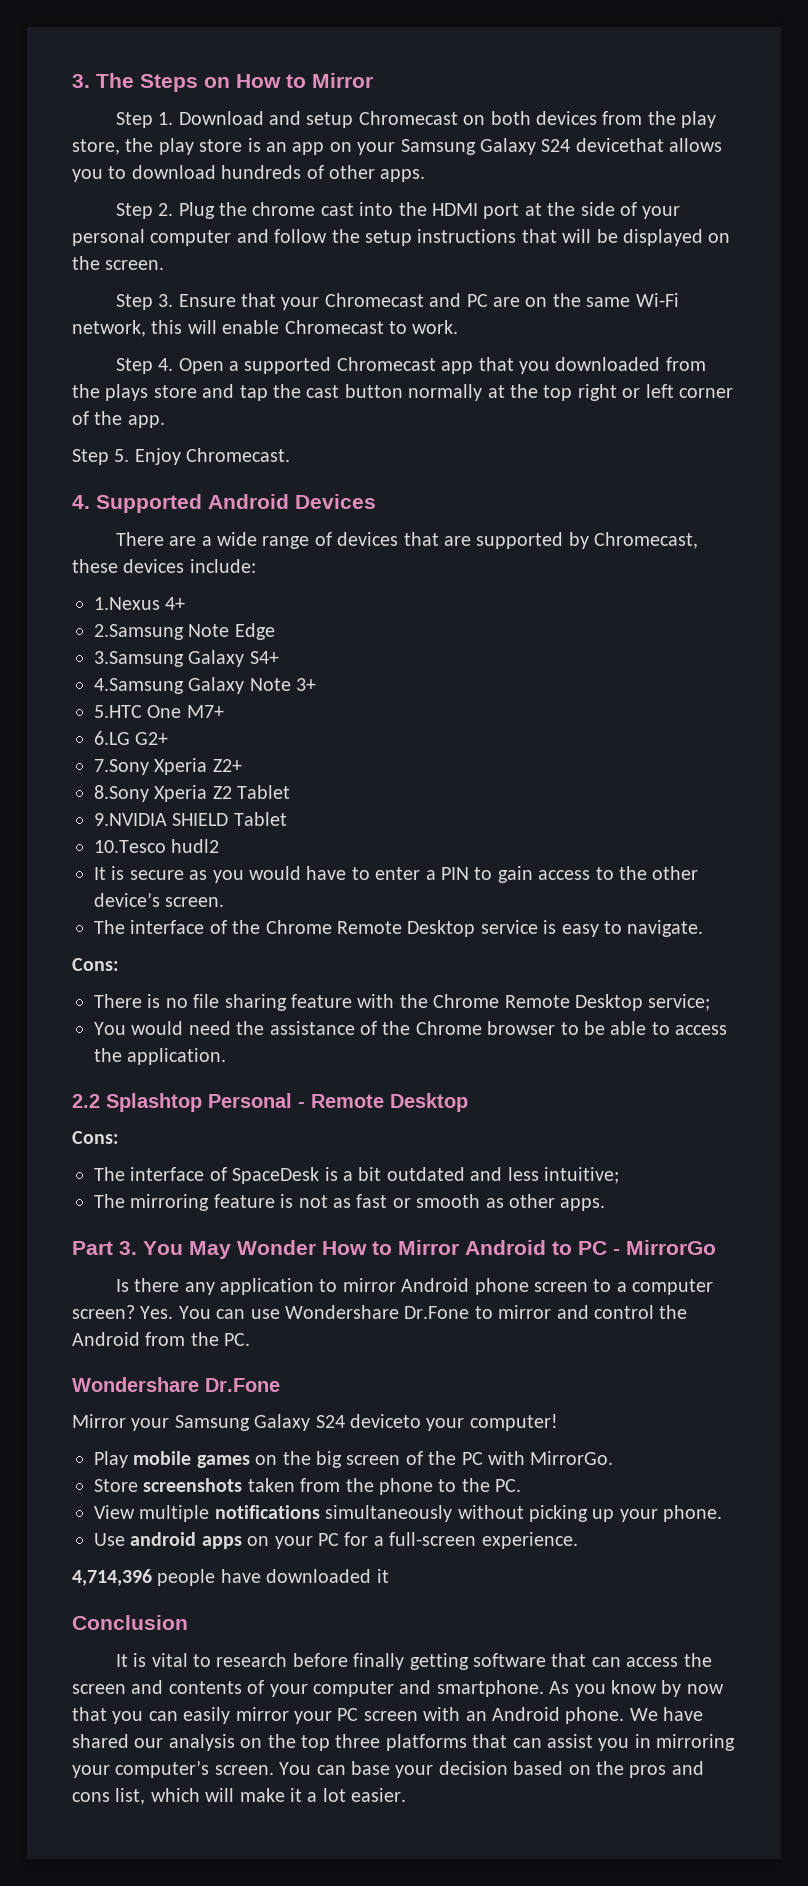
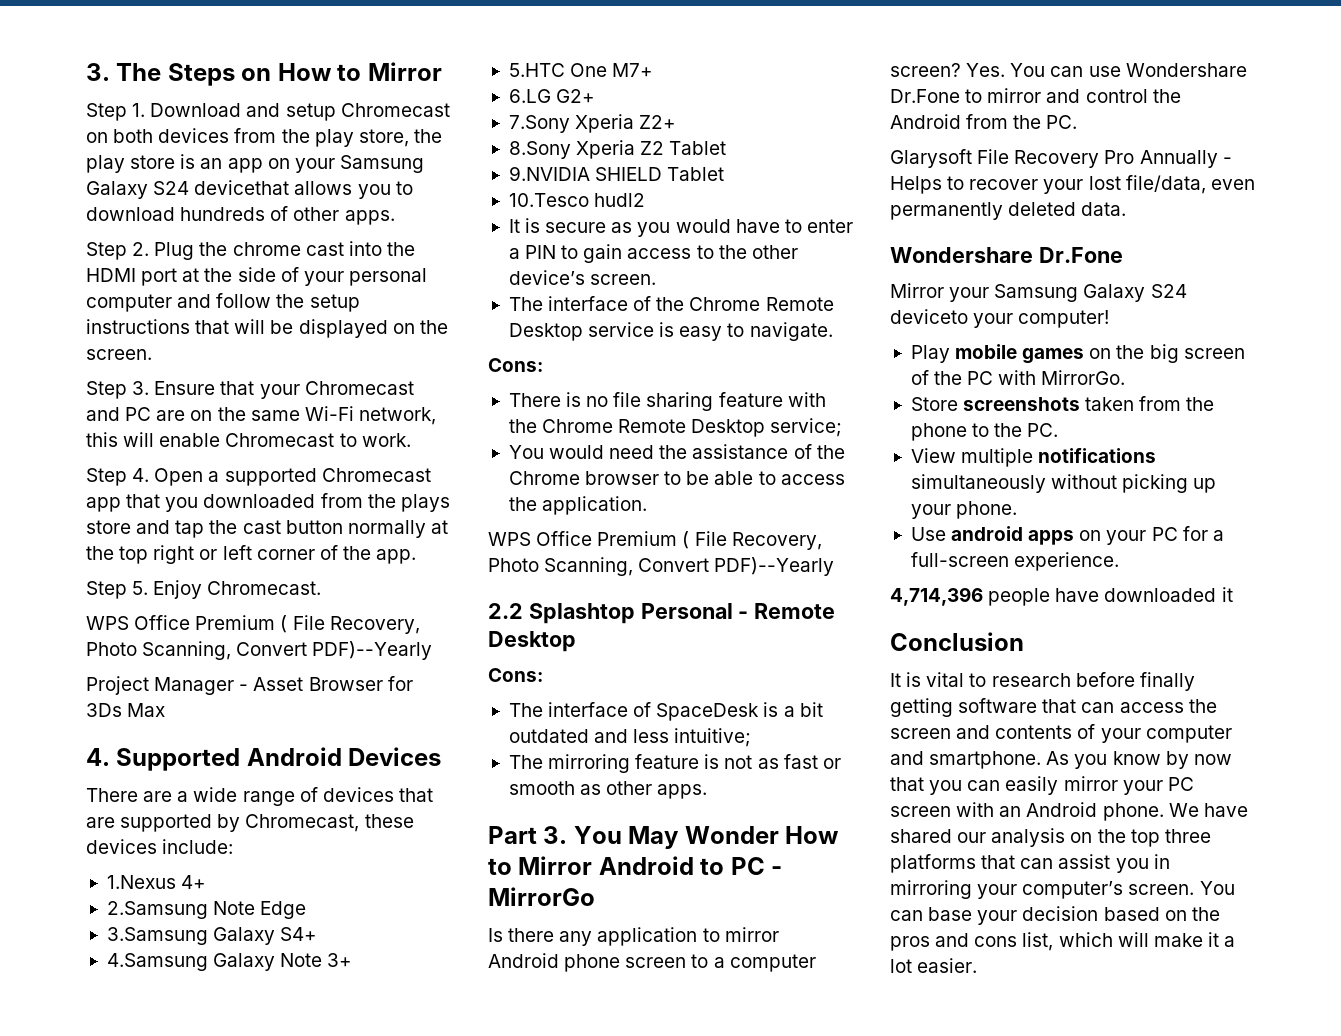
(291, 455) none -> [86,615,420,634] [86,641,433,660] [86,676,413,695] [86,703,166,717] // WPS Office Premium ( File Recovery, Photo Scanning, Convert PDF)--Yearly // Project Manager - Asset Browser for 3Ds Max
(227, 1056) none -> [488,531,822,550] [488,557,835,576] // WPS Office Premium ( File Recovery, Photo Scanning, Convert PDF)--Yearly
(251, 1339) none -> [890,149,1232,168] [890,175,1255,194] [890,202,1127,220] // Glarysoft File Recovery Pro Annually - Helps to recover your lost file/data, even permanently deleted data.

